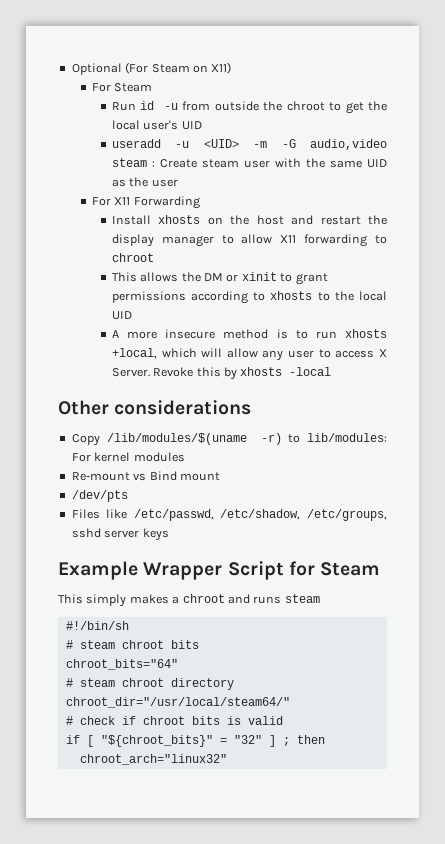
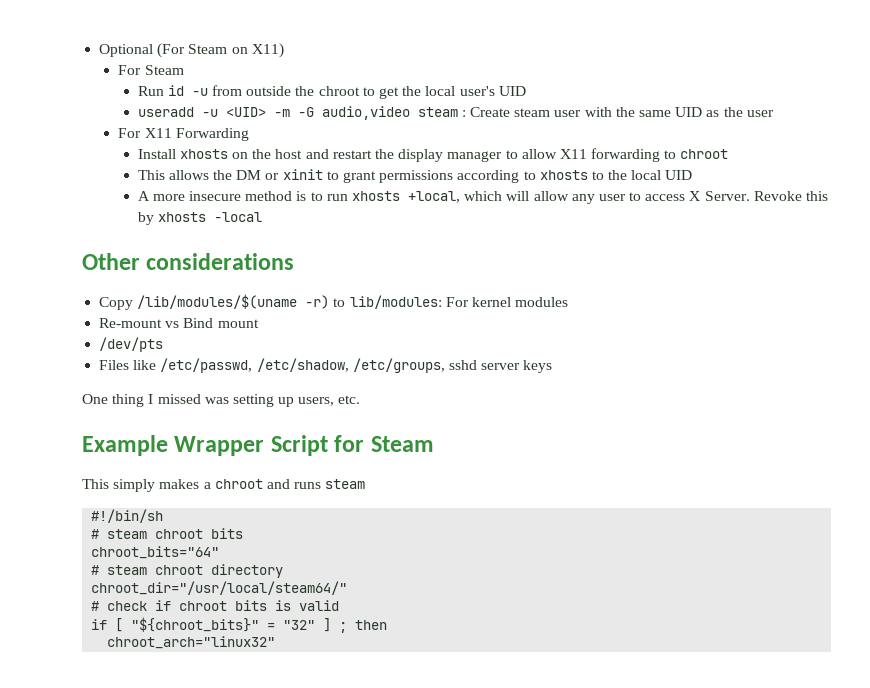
(169, 534) none -> [82,394,361,407] // One thing I missed was setting up users, etc.

